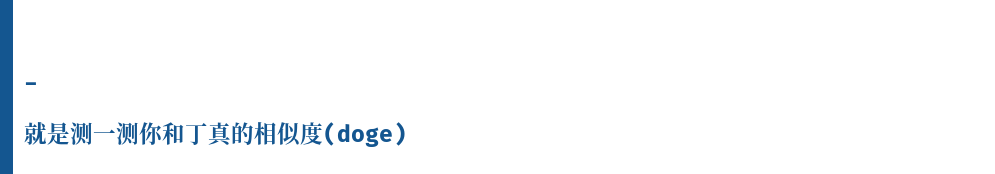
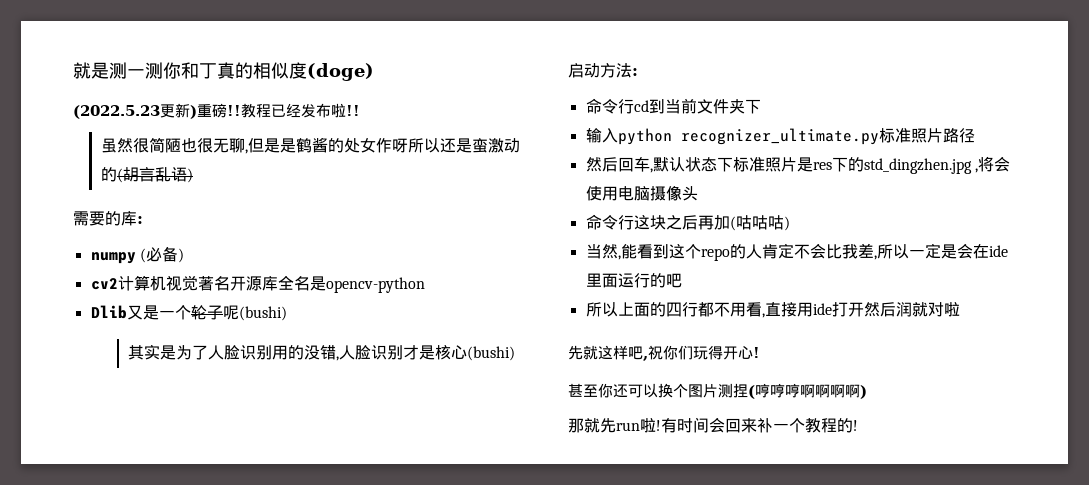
[24,82,38,91] - // -> (73, 70) none
(407, 134) none -> [73,103,360,119] [100,137,520,154] [100,167,193,183] [73,211,143,226] [90,246,184,264] [90,275,425,293] [90,305,287,321] [128,344,516,361] [568,63,638,78] [585,98,761,114] [585,128,975,145] [585,156,1010,174] [585,186,698,201] [585,214,790,231] [585,243,1008,261] [585,273,682,288] [585,302,960,318] [568,345,760,361] [568,383,867,399] [568,417,858,433] // (2022.5.23更新)重磅!!教程已经发布啦!! // 虽然很简陋也很无聊,但是是鹤酱的处女作呀所以还是蛮激动的(胡言乱语) // 需要的库: // numpy (必备) // cv2计算机视觉著名开源库全名是opencv-python // Dlib又是一个轮子呢(bushi) // 其实是为了人脸识别用的没错,人脸识别才是核心(bushi) // 启动方法: // 命令行cd到当前文件夹下 // 输入python recognizer_ultimate.py标准照片路径 // 然后回车,默认状态下标准照片是res下的std_dingzhen.jpg ,将会使用电脑摄像头 // 命令行这块之后再加(咕咕咕) // 当然,能看到这个repo的人肯定不会比我差,所以一定是会在ide里面运行的吧 // 所以上面的四行都不用看,直接用ide打开然后润就对啦 // 先就这样吧,祝你们玩得开心! // 甚至你还可以换个图片测捏(哼哼哼啊啊啊啊) // 那就先run啦!有时间会回来补一个教程的!

